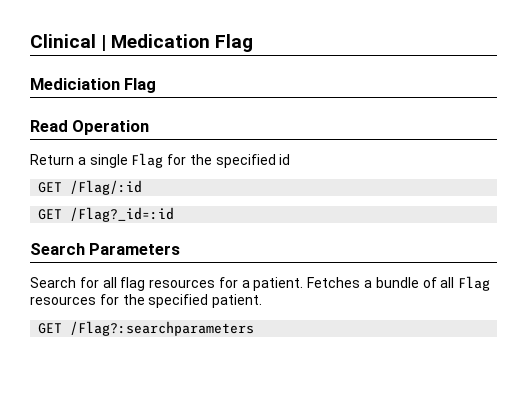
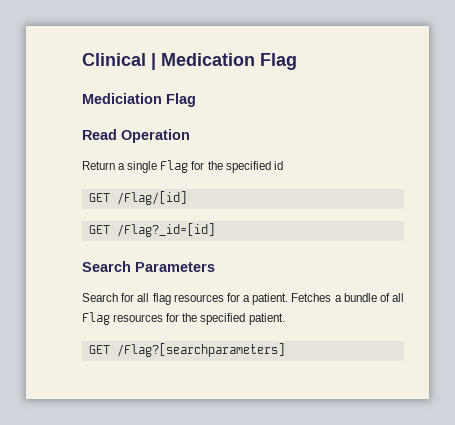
[70,180,143,195] [38,207,175,222] /Flag/:id // GET /Flag?_id=:id -> [116,191,187,205] [88,223,215,237] /Flag/[id] // GET /Flag?_id=[id]
[70,321,255,336] /Flag?:searchparameters -> [116,343,285,357] /Flag?[searchparameters]

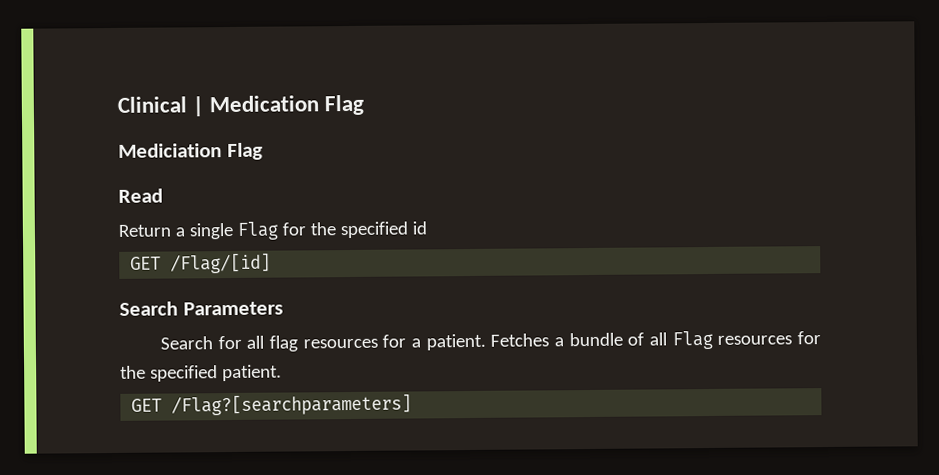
[121,129,190,143] Operation -> (163, 195) none
[88,223,215,237] // GET /Flag?_id=[id] -> (272, 263) none

